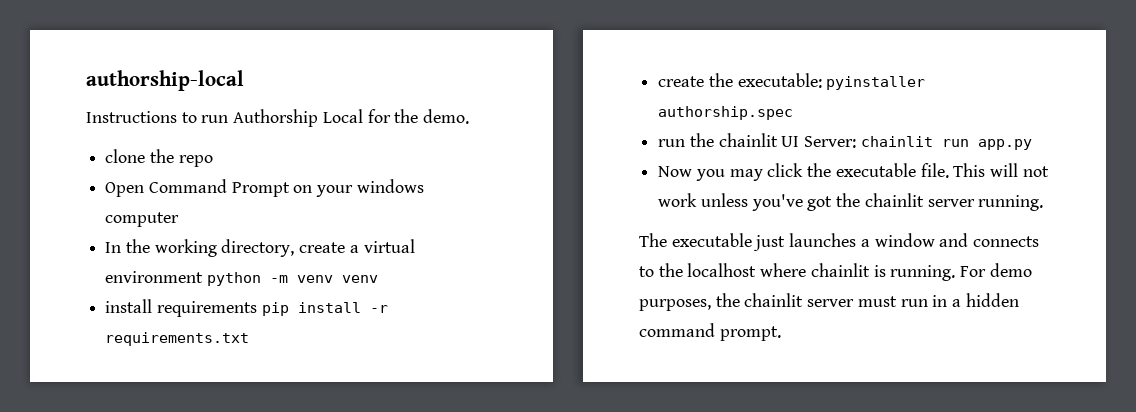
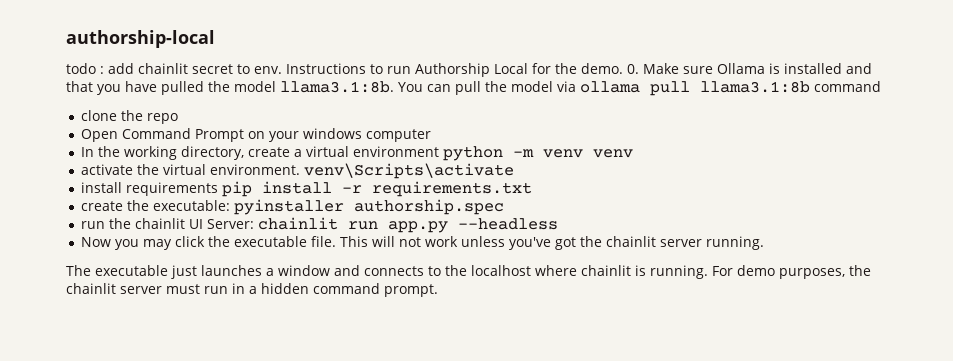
(244, 80) none -> [66,63,282,74] todo : add chainlit secret to env.
(470, 116) none -> [627,63,872,74] [66,81,881,96] 0. Make sure Ollama is installed and that you have pulled the model llama3.1:8b. You can pull the model via ollama pull llama3.1:8b command
(378, 279) none -> [81,163,515,179] // activate the virtual environment. venv\Scripts\activate
(1032, 144) none -> [458,218,559,230] --headless

